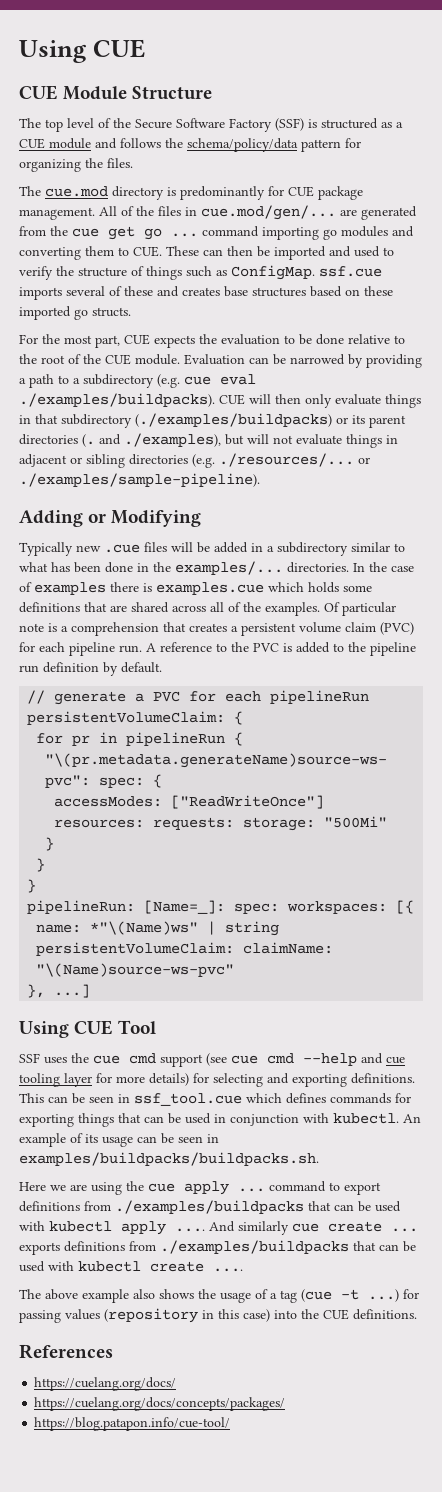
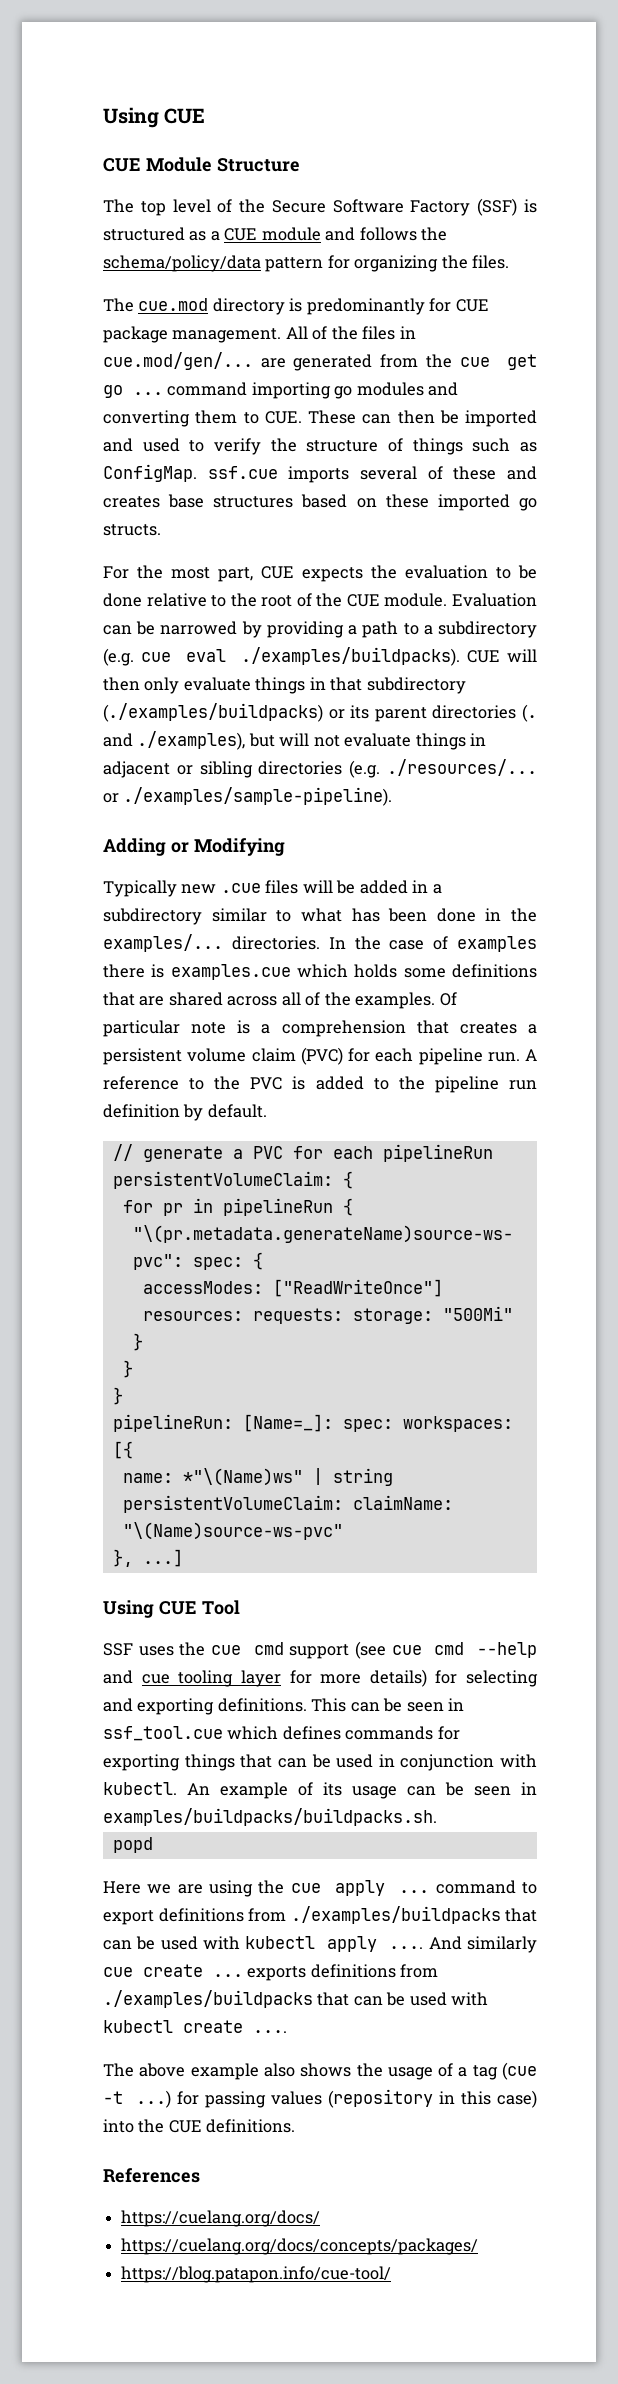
(319, 1159) none -> [112,1837,153,1853] // popd

